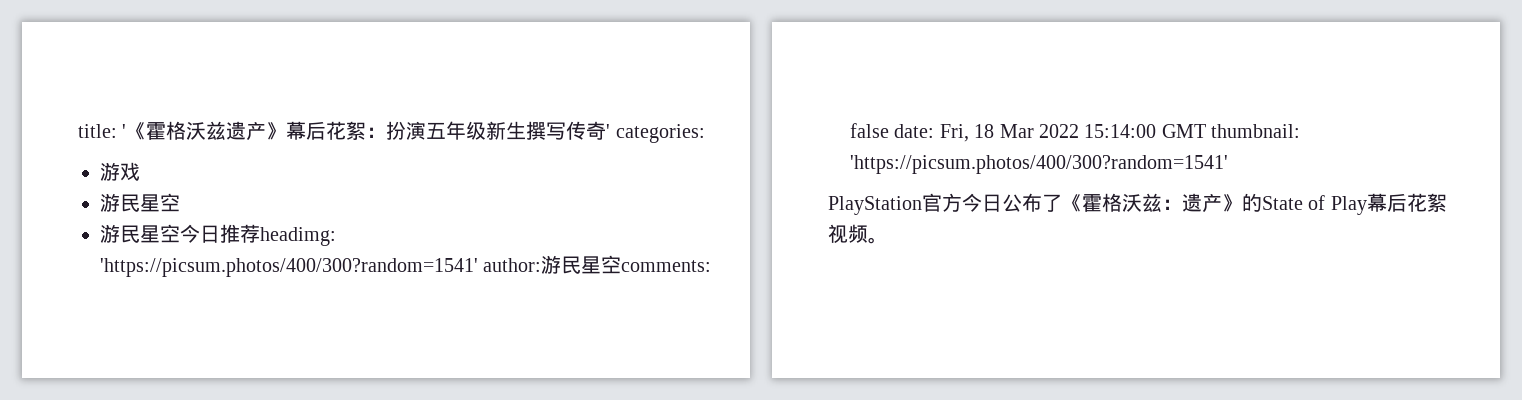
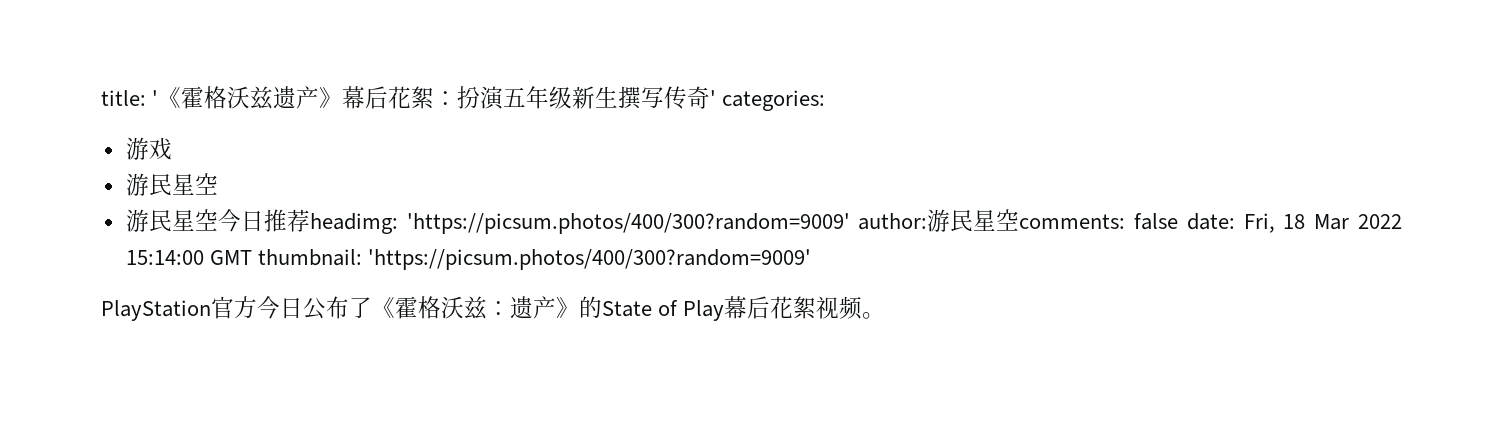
[100,258,478,277] 'https://picsum.photos/400/300?random=1541' -> [406,213,850,234] 'https://picsum.photos/400/300?random=9009'
[850,155,1228,174] 'https://picsum.photos/400/300?random=1541' -> [367,249,811,270] 'https://picsum.photos/400/300?random=9009'

